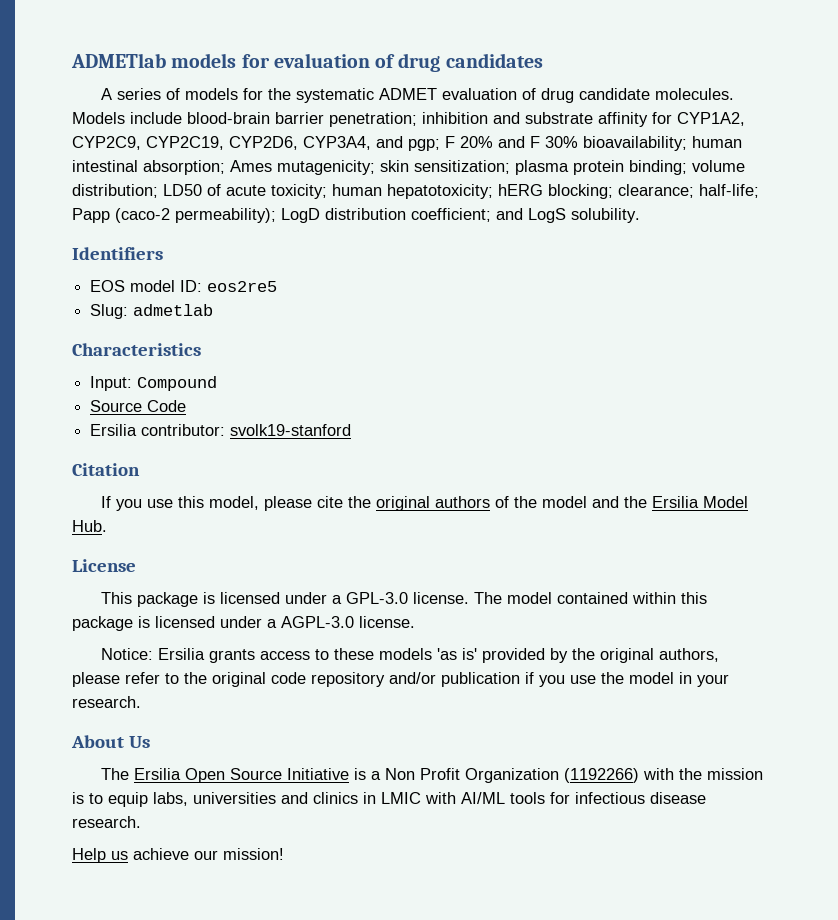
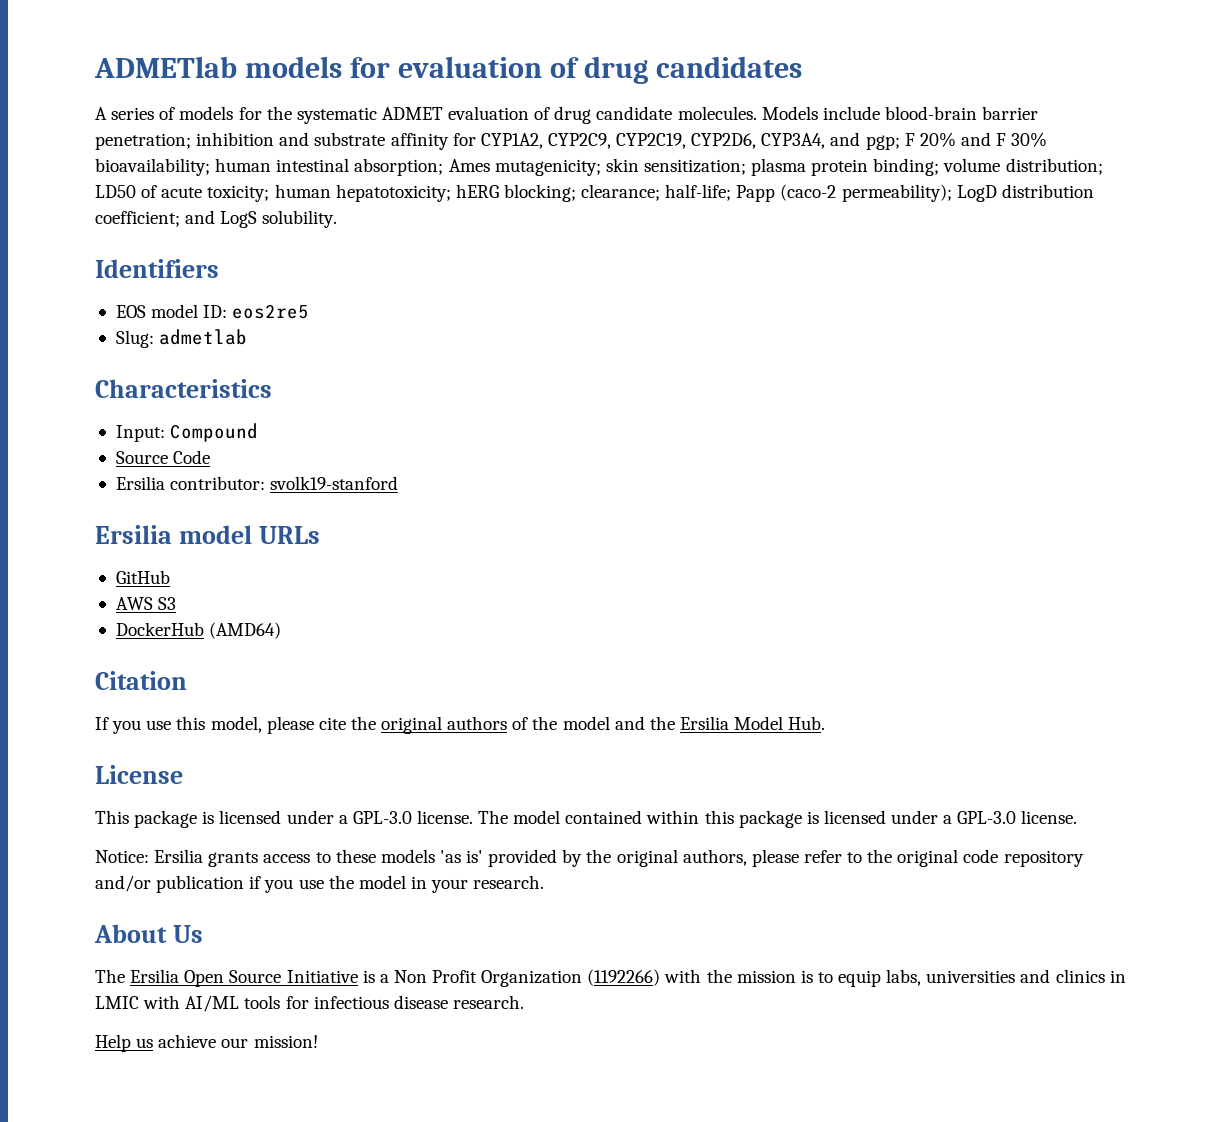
(352, 430) none -> [95,525,320,544] [115,570,170,584] [115,597,177,610] [115,622,282,639] // Ersilia model URLs // GitHub // AWS S3 // DockerHub (AMD64)
[281,616,354,628] AGPL-3.0 -> [957,811,1017,824] GPL-3.0

